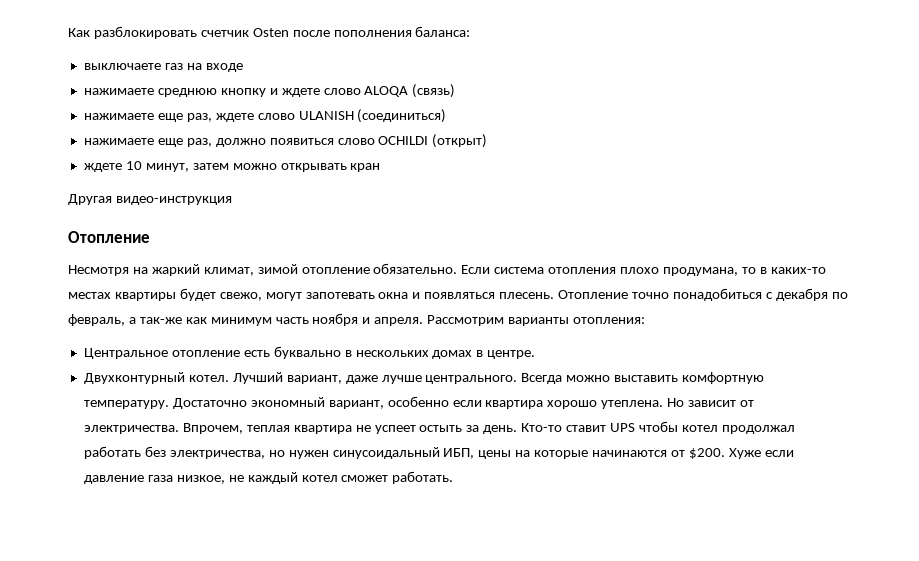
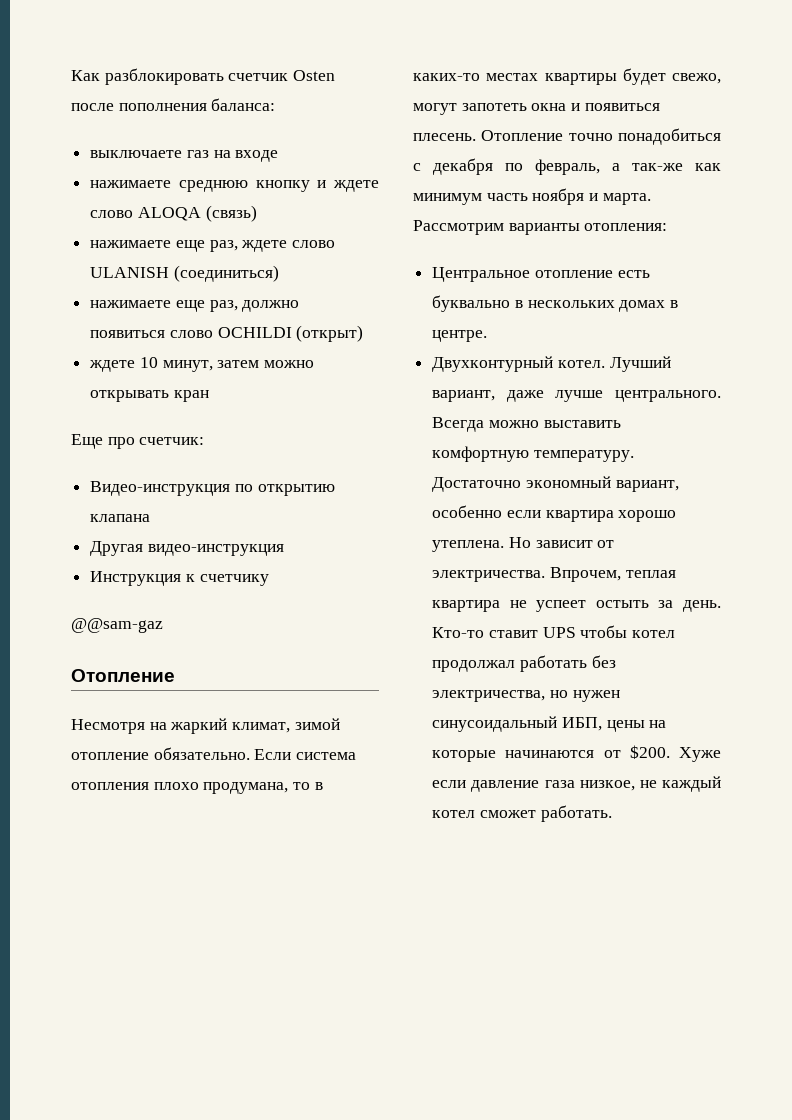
[68,194,232,205] Другая видео-инструкция -> [71,434,205,449] [90,481,335,496] [90,514,151,522] [90,541,284,556] [90,571,269,586] [71,618,163,633] Еще про счетчик: // Видео-инструкция по открытию клапана // Другая видео-инструкция // Инструкция к счетчику // @@sam-gaz
[305,292,375,299] запотевать -> [461,103,527,111] запотеть
[424,292,496,299] появляться -> [584,103,660,111] появиться
[374,317,424,326] апреля. -> [602,193,651,205] марта.

